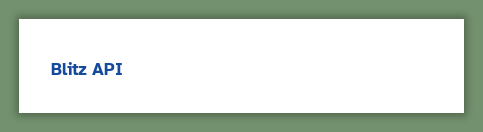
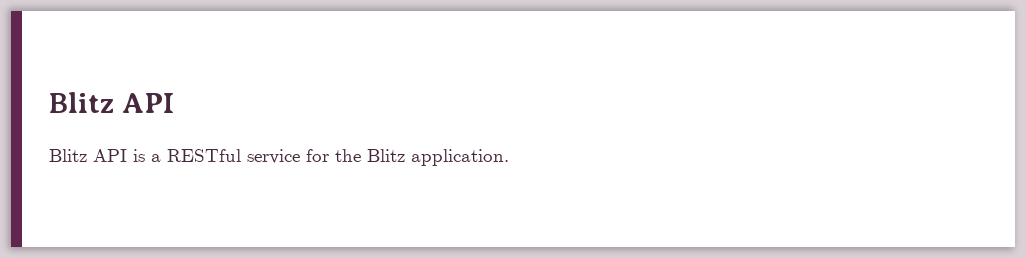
[51,62,123,75] Blitz API -> [49,92,174,113] [49,149,509,166] Blitz API // Blitz API is a RESTful service for the Blitz application.

